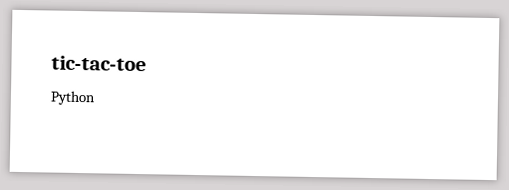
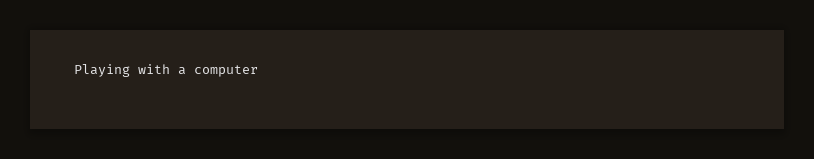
[51,55,147,72] [50,90,96,106] tic-tac-toe // Python -> [74,64,258,77] Playing with a computer

